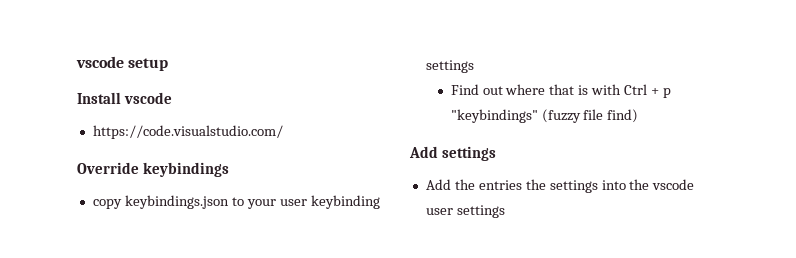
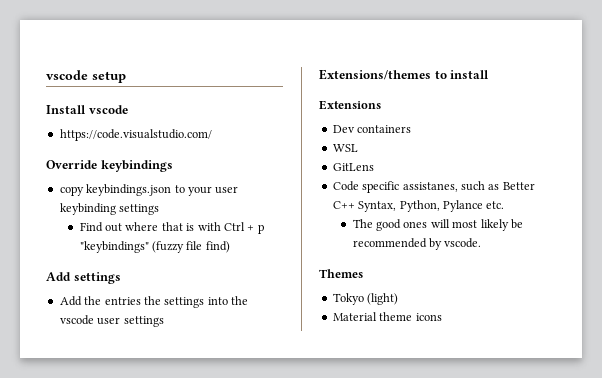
(505, 211) none -> [319,69,490,80] [319,100,381,110] [332,125,412,133] [332,144,358,152] [332,163,374,171] [332,181,535,193] [332,200,505,212] [352,219,523,231] [352,238,482,250] [319,269,363,278] [332,293,399,305] [332,312,442,321] // Extensions/themes to install // Extensions // Dev containers // WSL // GitLens // Code specific assistanes, such as Better C++ Syntax, Python, Pylance etc. // The good ones will most likely be recommended by vscode. // Themes // Tokyo (light) // Material theme icons

